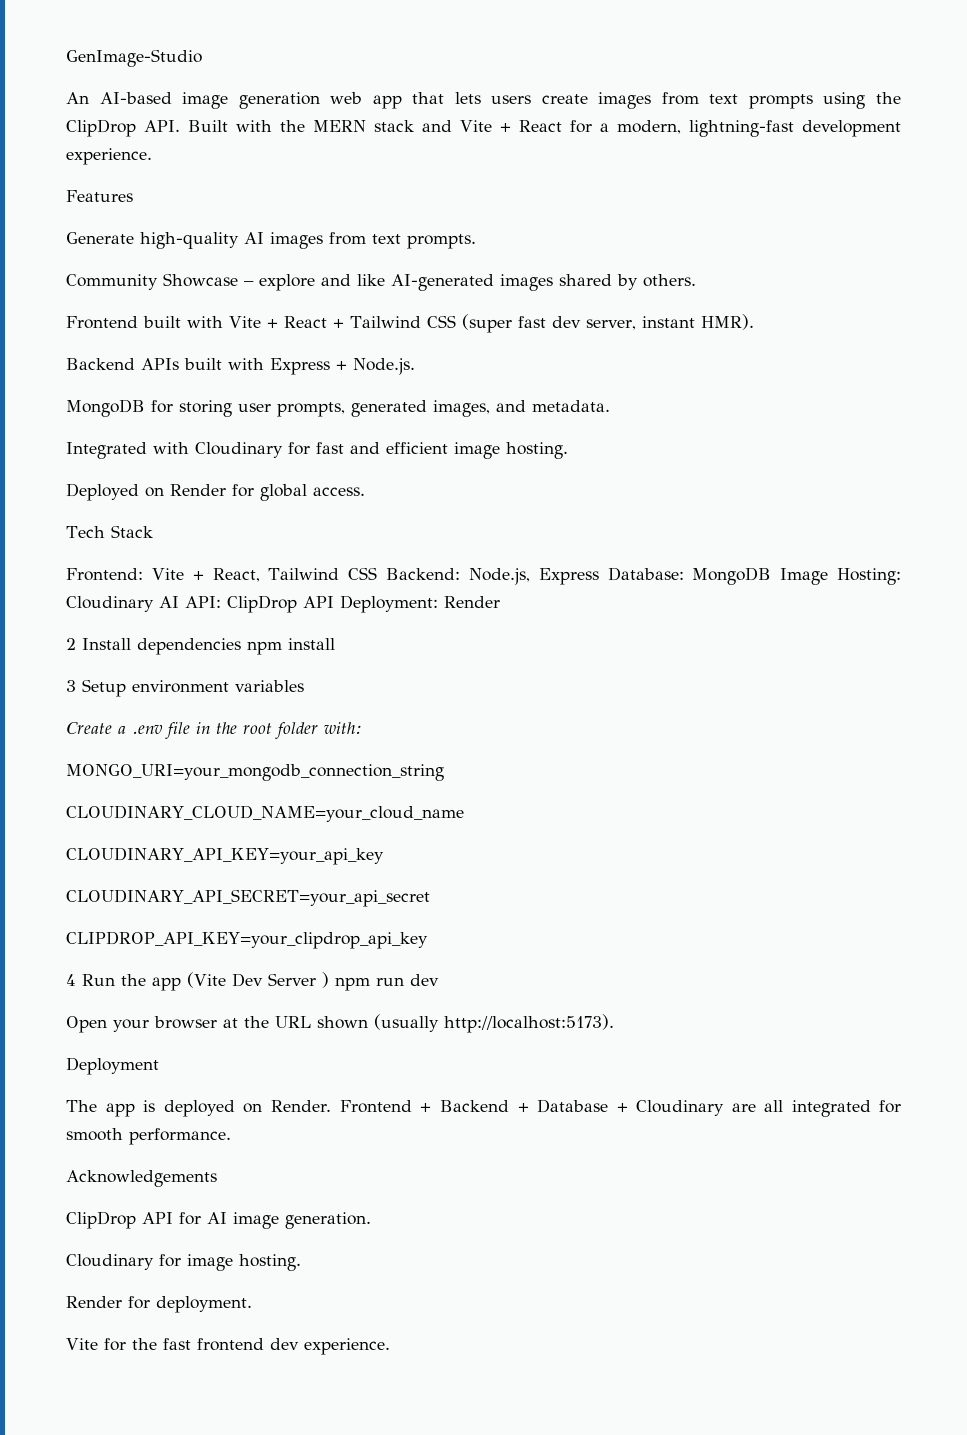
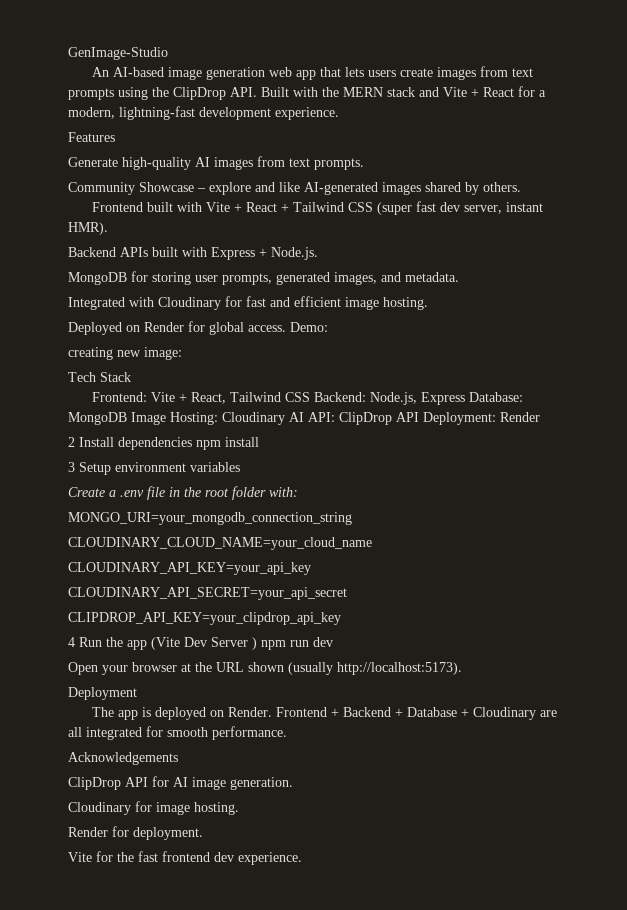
(365, 491) none -> [290,322,328,332] [68,347,182,360] Demo: // creating new image:

